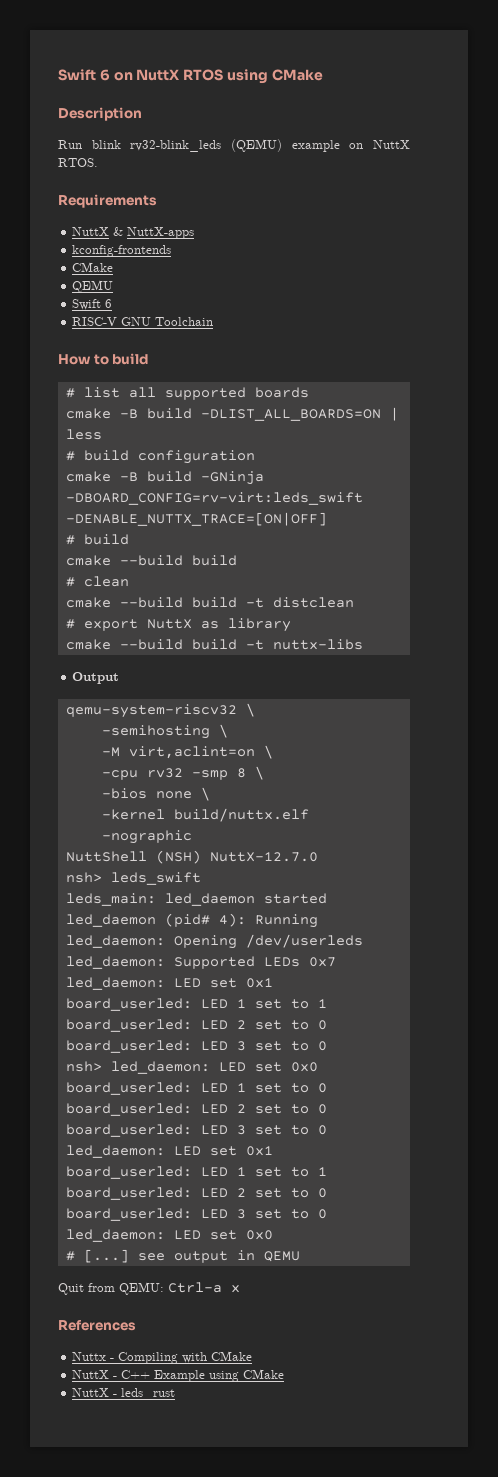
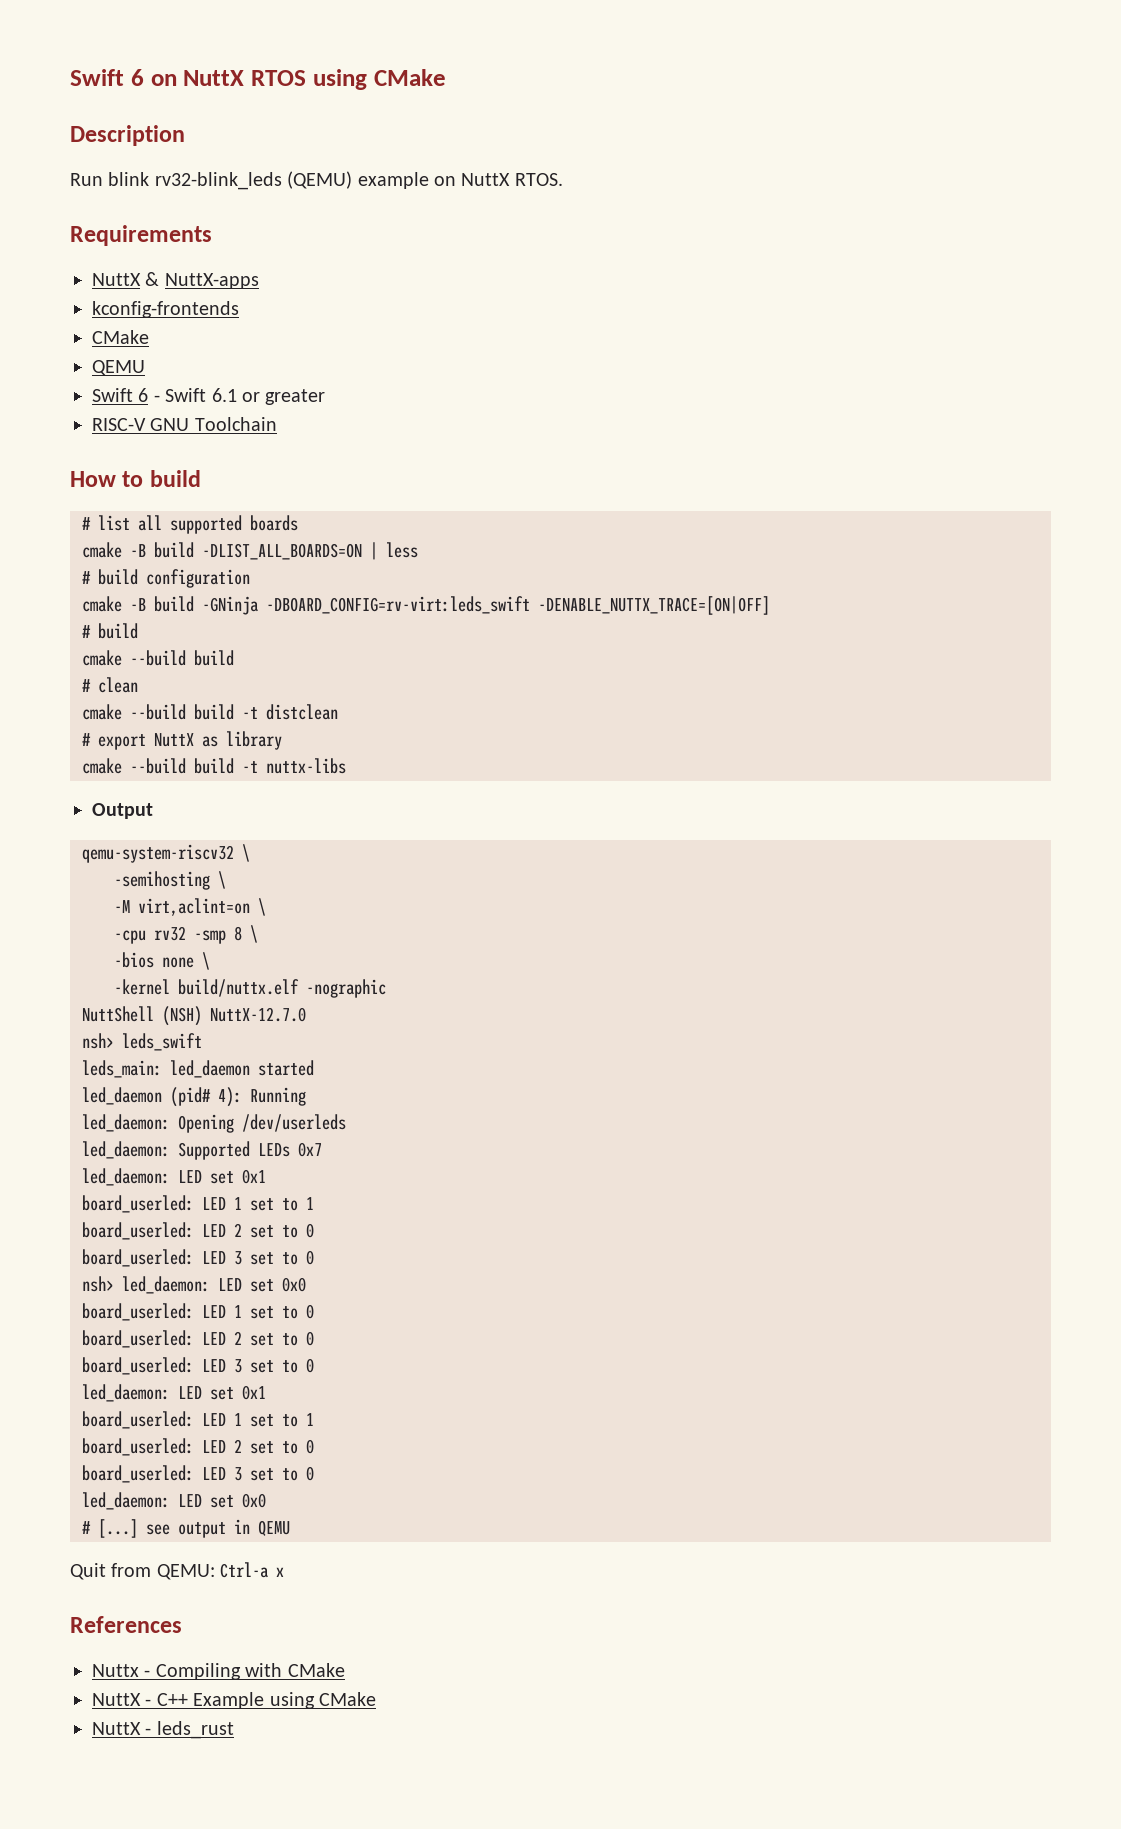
(113, 303) none -> [153,388,326,405] - Swift 6.1 or greater

